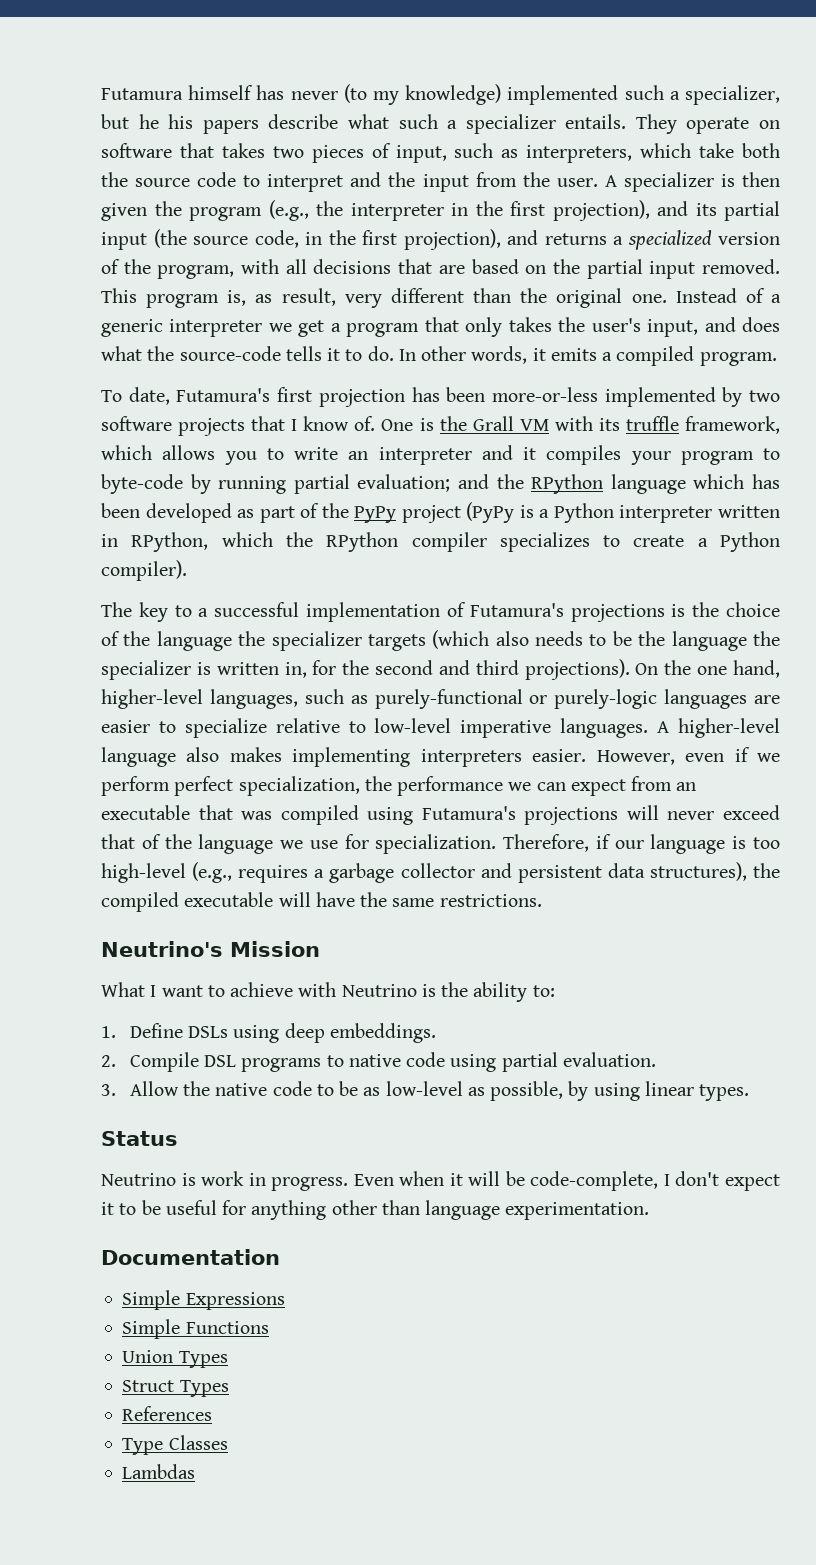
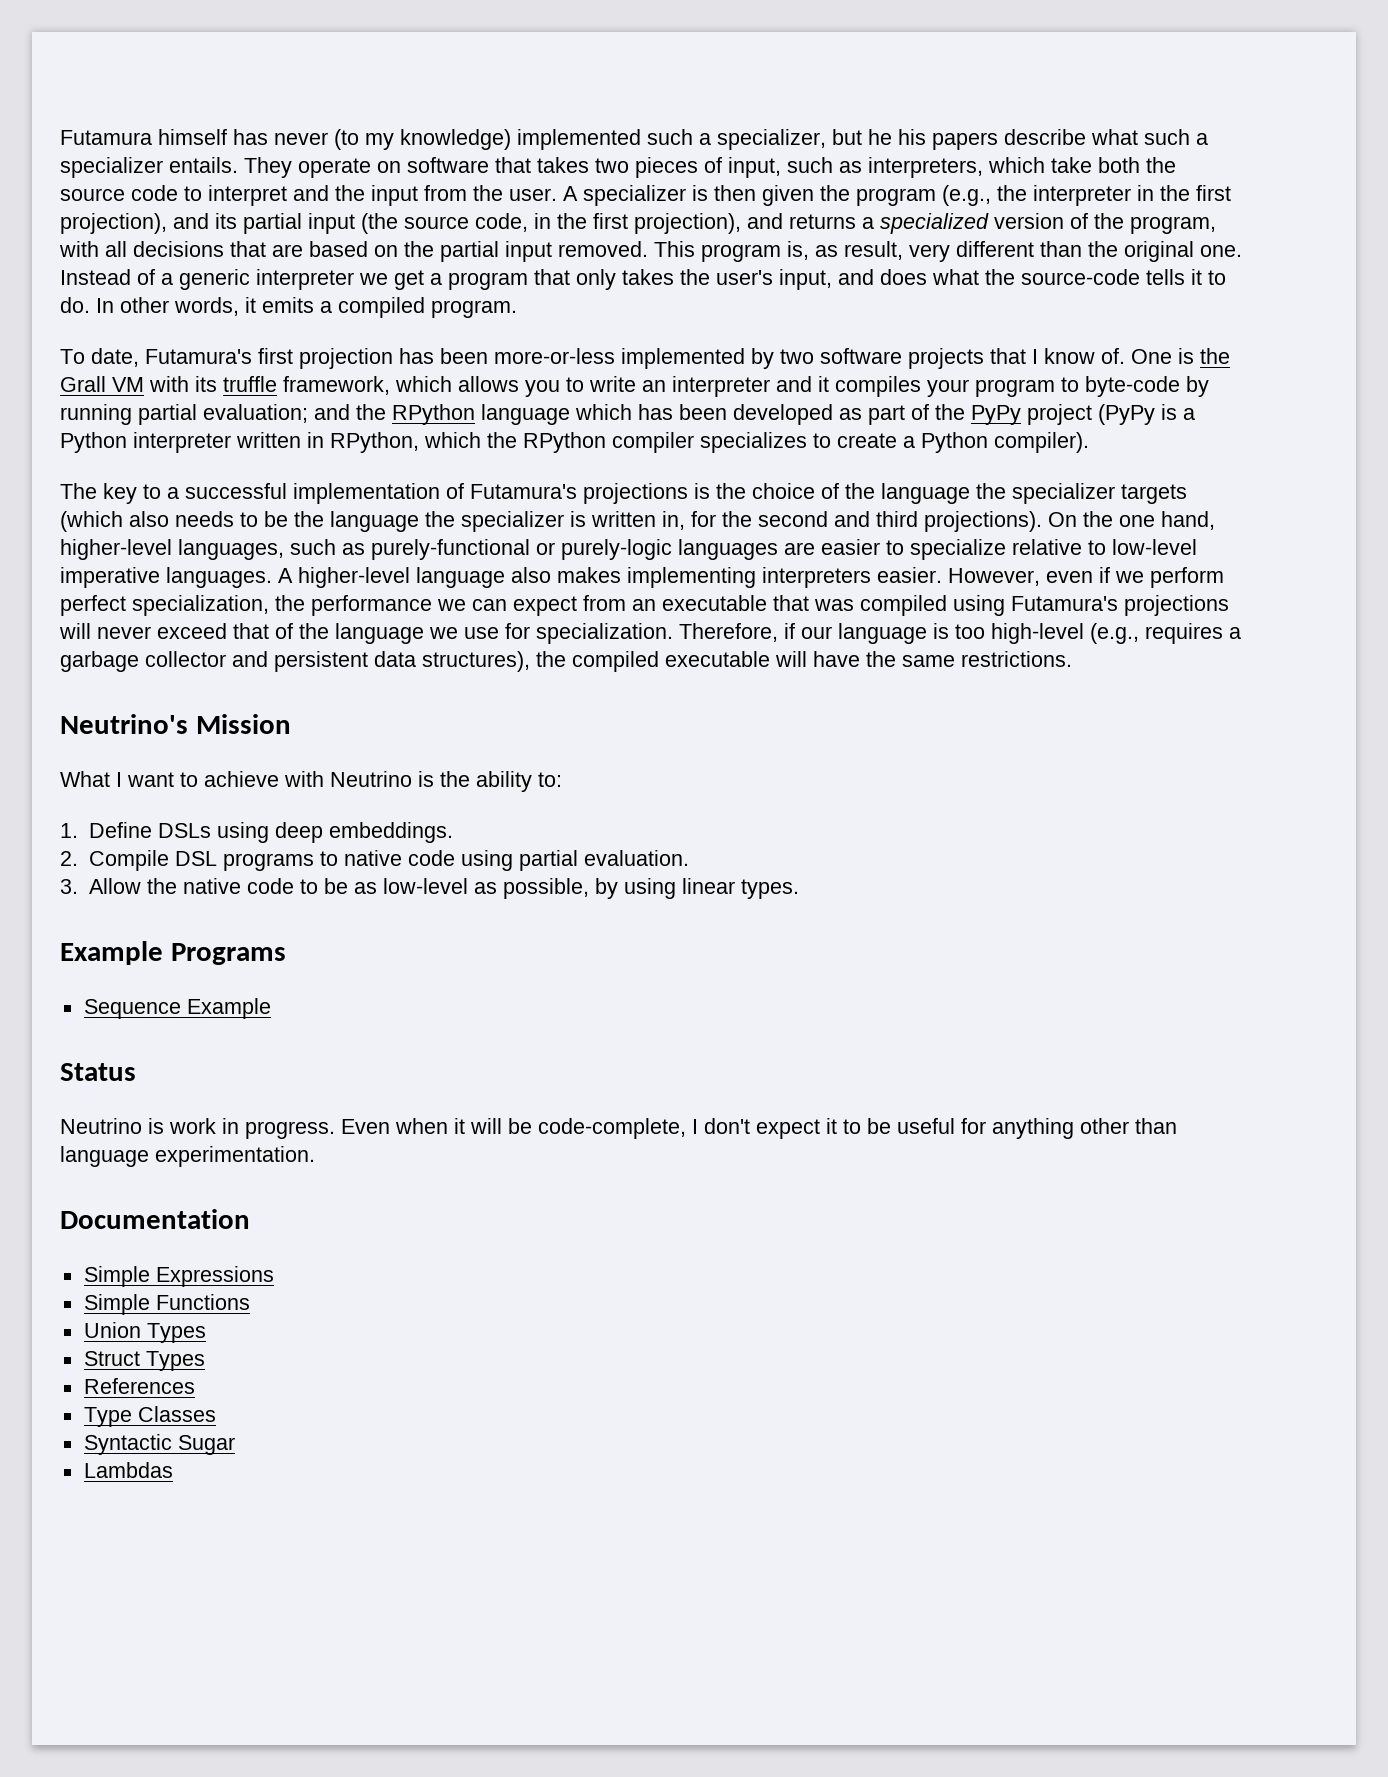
(750, 1092) none -> [60,941,286,965] [83,998,271,1019] // Example Programs // Sequence Example
(228, 1442) none -> [83,1434,235,1455] // Syntactic Sugar

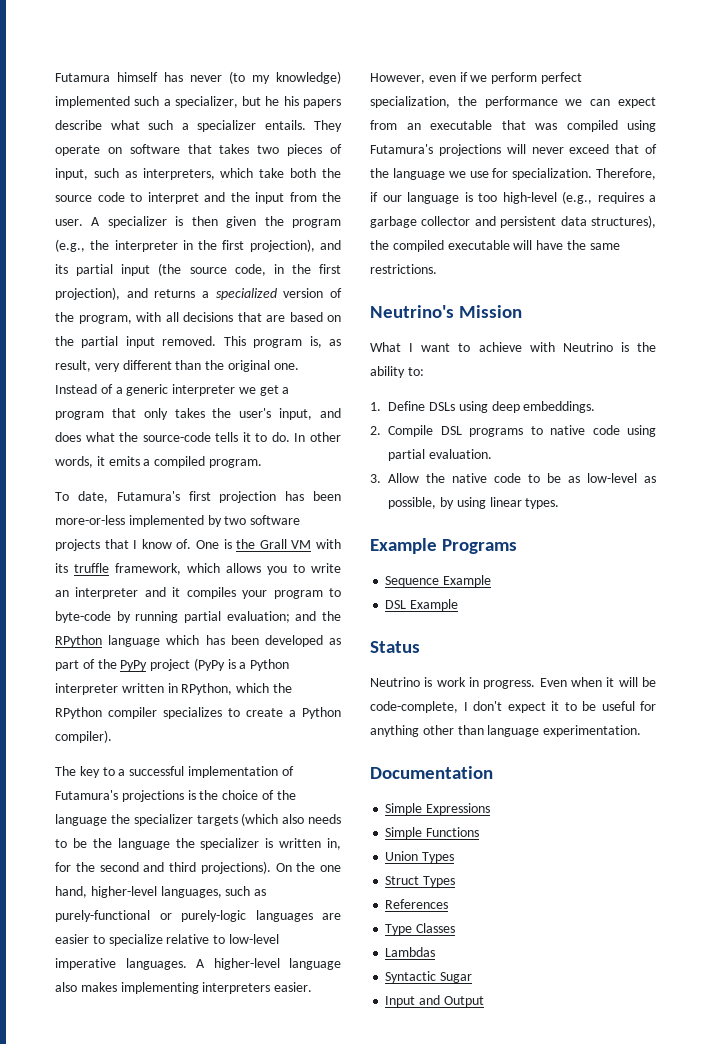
(271, 1008) none -> [385,599,459,611] // DSL Example
(216, 1414) none -> [385,947,436,957] // Lambdas
[83,1462,173,1478] Lambdas -> [385,995,484,1007] Input and Output

